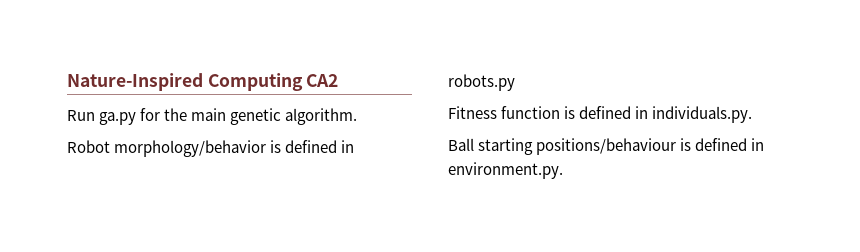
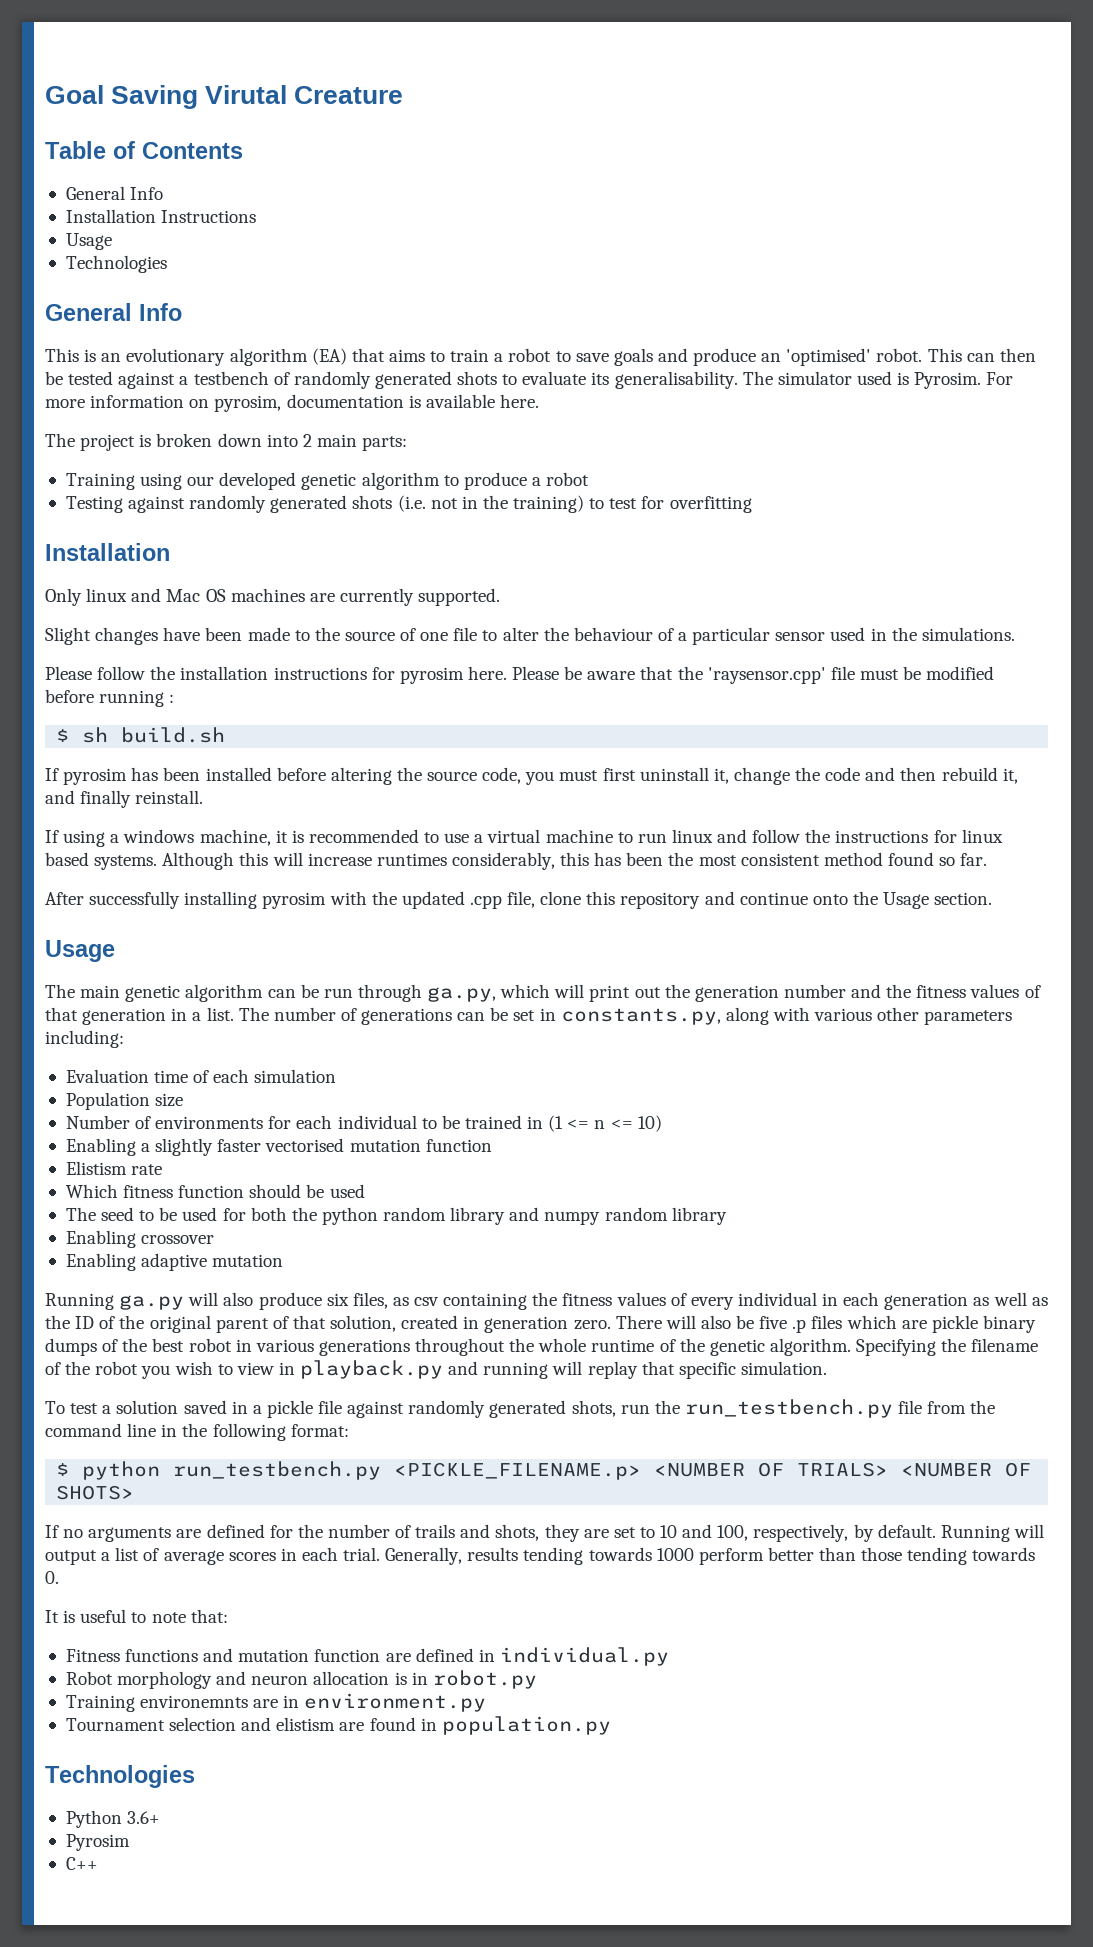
[67,73,339,91] [67,108,358,125] [67,140,355,157] [448,74,515,91] [448,106,753,123] [448,138,765,155] [448,162,563,179] Nature-Inspired Computing CA2 // Run ga.py for the main genetic algorithm. // Robot morphology/behavior is defined in robots.py // Fitness function is defined in individuals.py. // Ball starting positions/behaviour is defined in environment.py. -> [45,85,404,109] [45,141,243,159] [65,186,164,200] [65,209,257,223] [65,233,112,250] [65,255,167,273] [45,303,182,321] [45,348,1036,366] [45,371,1014,389] [45,394,539,412] [45,433,408,451] [65,472,590,490] [65,495,752,513] [45,543,170,561] [45,588,501,606] [45,627,1015,645] [45,666,995,684] [45,689,175,707] [56,727,226,743] [45,767,1018,785] [45,790,204,808] [45,829,1003,847] [45,852,988,870] [45,891,993,909] [45,940,115,962] [45,984,1041,1002] [45,1007,1013,1025] [45,1030,124,1048] [65,1069,337,1083] [65,1092,184,1110] [65,1115,662,1132] [65,1138,492,1156] [65,1161,163,1175] [65,1184,365,1198] [65,1207,727,1225] [65,1230,215,1248] [65,1253,284,1271] [45,1292,1048,1310] [45,1315,1036,1333] [45,1338,1039,1356] [45,1360,827,1379] [45,1399,996,1418] [45,1423,349,1441] [56,1461,1032,1480] [56,1485,135,1500] [45,1524,1044,1542] [45,1547,1036,1565] [45,1571,59,1584] [45,1609,228,1623] [65,1647,669,1666] [65,1670,537,1689] [65,1693,487,1712] [65,1716,611,1735] [45,1765,195,1788] [65,1810,161,1828] [65,1834,130,1851] [65,1857,98,1870] Goal Saving Virutal Creature // Table of Contents // General Info // Installation Instructions // Usage // Technologies // General Info // This is an evolutionary algorithm (EA) that aims to train a robot to save goals and produce an 'optimised' robot. This can then be tested against a testbench of randomly generated shots to evaluate its generalisability. The simulator used is Pyrosim. For more information on pyrosim, documentation is available here. // The project is broken down into 2 main parts: // Training using our developed genetic algorithm to produce a robot // Testing against randomly generated shots (i.e. not in the training) to test for overfitting // Installation // Only linux and Mac OS machines are currently supported. // Slight changes have been made to the source of one file to alter the behaviour of a particular sensor used in the simulations. // Please follow the installation instructions for pyrosim here. Please be aware that the 'raysensor.cpp' file must be modified before running : // $ sh build.sh // If pyrosim has been installed before altering the source code, you must first uninstall it, change the code and then rebuild it, and finally reinstall. // If using a windows machine, it is recommended to use a virtual machine to run linux and follow the instructions for linux based systems. Although this will increase runtimes considerably, this has been the most consistent method found so far. // After successfully installing pyrosim with the updated .cpp file, clone this repository and continue onto the Usage section. // Usage // The main genetic algorithm can be run through ga.py, which will print out the generation number and the fitness values of that generation in a list. The number of generations can be set in constants.py, along with various other parameters including: // Evaluation time of each simulation // Population size // Number of environments for each individual to be trained in (1 <= n <= 10) // Enabling a slightly faster vectorised mutation function // Elistism rate // Which fitness function should be used // The seed to be used for both the python random library and numpy random library // Enabling crossover // Enabling adaptive mutation // Running ga.py will also produce six files, as csv containing the fitness values of every individual in each generation as well as the ID of the original parent of that solution, created in generation zero. There will also be five .p files which are pickle binary dumps of the best robot in various generations throughout the whole runtime of the genetic algorithm. Specifying the filename of the robot you wish to view in playback.py and running will replay that specific simulation. // To test a solution saved in a pickle file against randomly generated shots, run the run_testbench.py file from the command line in the following format: // $ python run_testbench.py <PICKLE_FILENAME.p> <NUMBER OF TRIALS> <NUMBER OF SHOTS> // If no arguments are defined for the number of trails and shots, they are set to 10 and 100, respectively, by default. Running will output a list of average scores in each trial. Generally, results tending towards 1000 perform better than those tending towards 0. // It is useful to note that: // Fitness functions and mutation function are defined in individual.py // Robot morphology and neuron allocation is in robot.py // Training environemnts are in environment.py // Tournament selection and elistism are found in population.py // Technologies // Python 3.6+ // Pyrosim // C++

